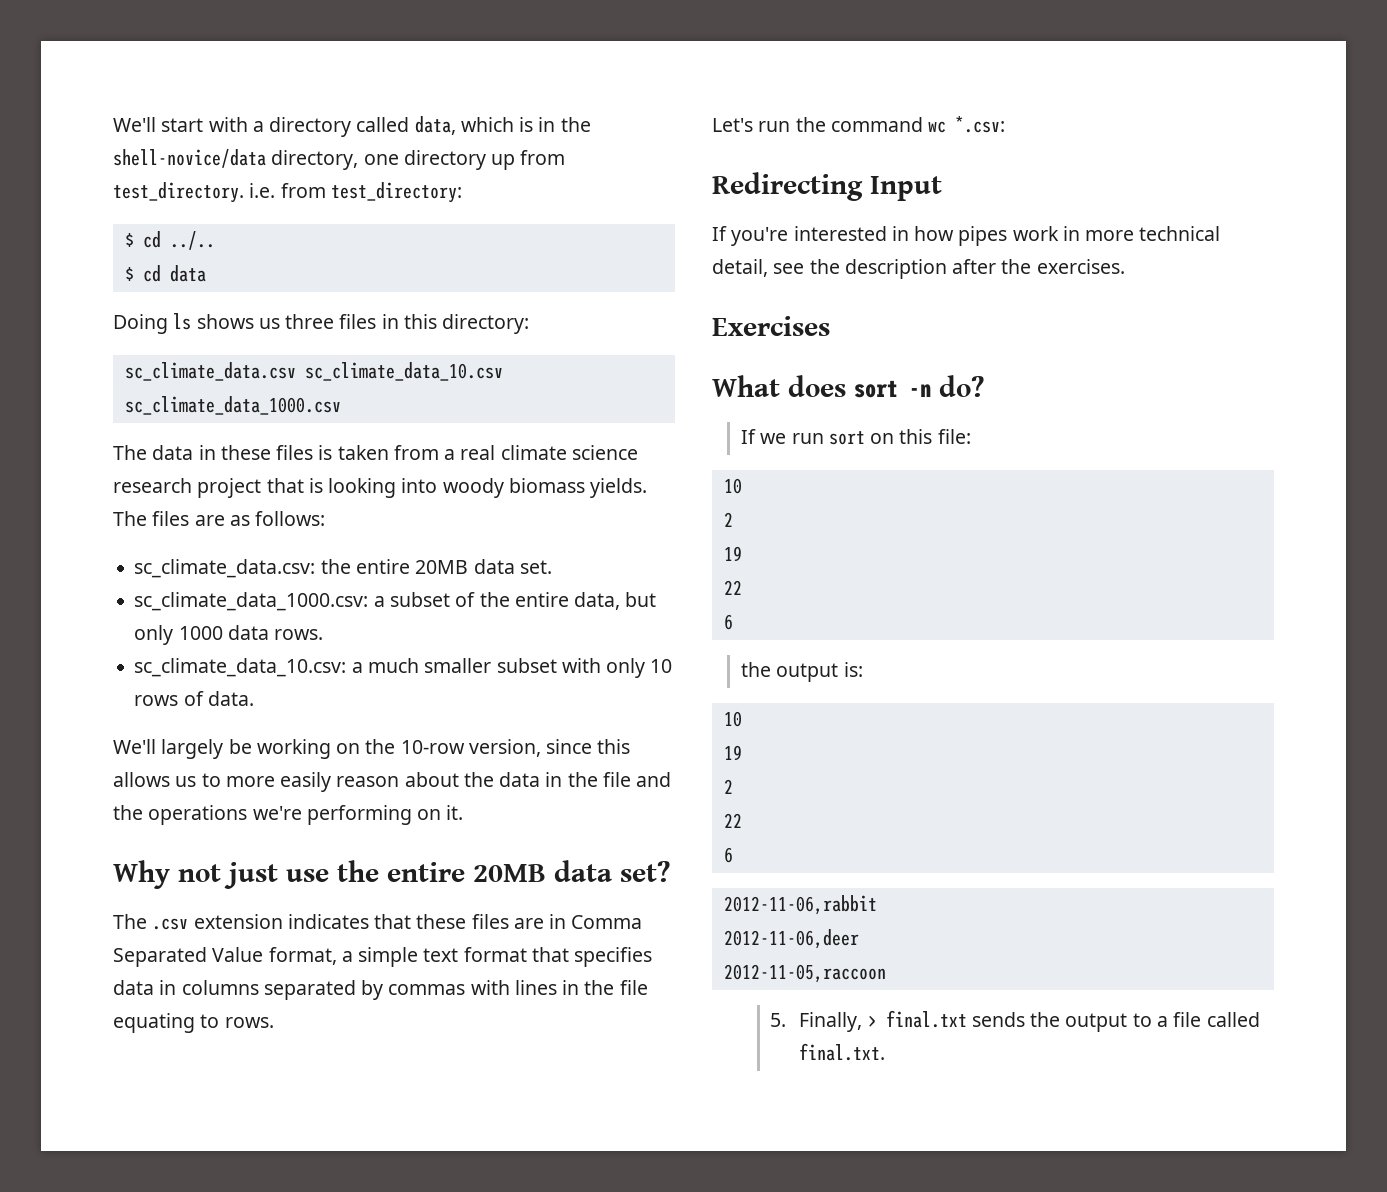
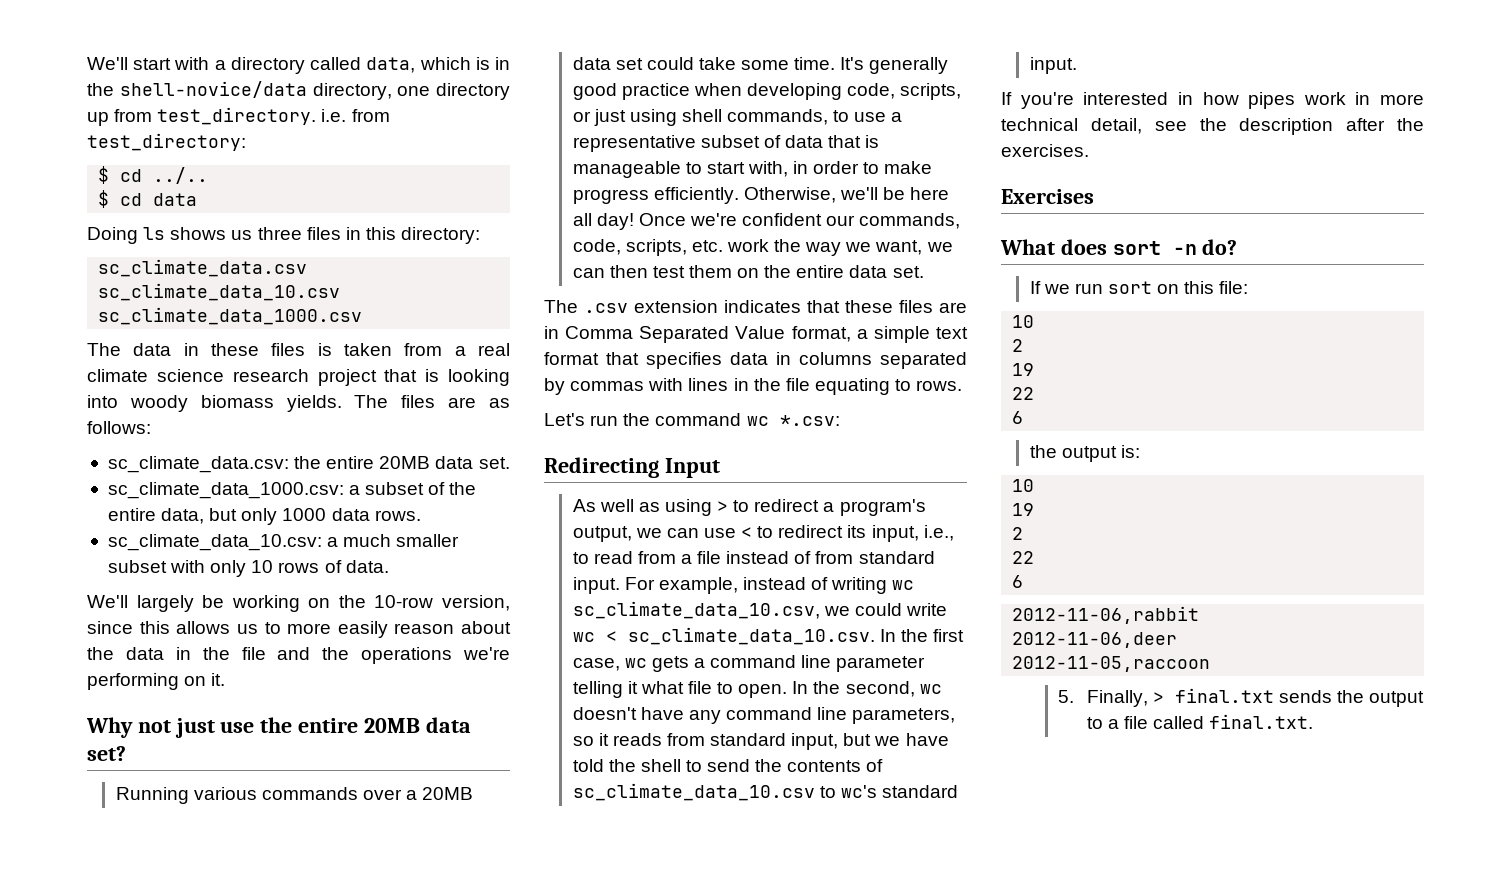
(670, 871) none -> [115,787,474,804] [572,57,949,74] [572,83,962,100] [572,109,903,126] [572,135,880,152] [572,161,933,178] [572,187,950,204] [572,213,961,230] [572,239,953,256] [572,265,924,278] // Running various commands over a 20MB data set could take some time. It's generally good practice when developing code, scripts, or just using shell commands, to use a representative subset of data that is manageable to start with, in order to make progress efficiently. Otherwise, we'll be here all day! Once we're confident our commands, code, scripts, etc. work the way we want, we can then test them on the entire data set.
(942, 188) none -> [572,499,926,516] [572,525,954,542] [572,551,935,564] [572,577,915,594] [572,601,947,619] [572,627,964,645] [572,655,926,672] [572,681,942,698] [572,707,956,724] [572,733,949,750] [572,759,884,772] [572,783,958,801] [1029,57,1077,74] // As well as using > to redirect a program's output, we can use < to redirect its input, i.e., to read from a file instead of from standard input. For example, instead of writing wc sc_climate_data_10.csv, we could write wc < sc_climate_data_10.csv. In the first case, wc gets a command line parameter telling it what file to open. In the second, wc doesn't have any command line parameters, so it reads from standard input, but we have told the shell to send the contents of sc_climate_data_10.csv to wc's standard input.

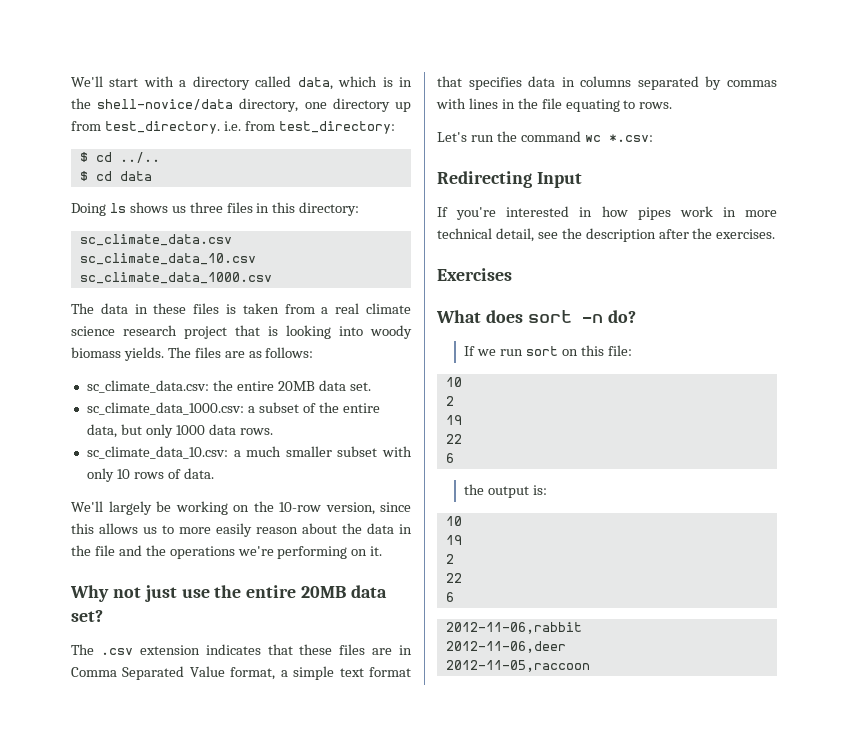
[115,787,474,804] [572,57,949,74] [572,83,962,100] [572,109,903,126] [572,135,880,152] [572,161,933,178] [572,187,950,204] [572,213,961,230] [572,239,953,256] [572,265,924,278] // Running various commands over a 20MB data set could take some time. It's generally good practice when developing code, scripts, or just using shell commands, to use a representative subset of data that is manageable to start with, in order to make progress efficiently. Otherwise, we'll be here all day! Once we're confident our commands, code, scripts, etc. work the way we want, we can then test them on the entire data set. -> (103, 616) none
[572,499,926,516] [572,525,954,542] [572,551,935,564] [572,577,915,594] [572,601,947,619] [572,627,964,645] [572,655,926,672] [572,681,942,698] [572,707,956,724] [572,733,949,750] [572,759,884,772] [572,783,958,801] [1029,57,1077,74] // As well as using > to redirect a program's output, we can use < to redirect its input, i.e., to read from a file instead of from standard input. For example, instead of writing wc sc_climate_data_10.csv, we could write wc < sc_climate_data_10.csv. In the first case, wc gets a command line parameter telling it what file to open. In the second, wc doesn't have any command line parameters, so it reads from standard input, but we have told the shell to send the contents of sc_climate_data_10.csv to wc's standard input. -> (582, 180) none
[1058,688,1425,707] [1086,714,1314,729] // 5. Finally, > final.txt sends the output to a file called final.txt. -> (590, 666) none

